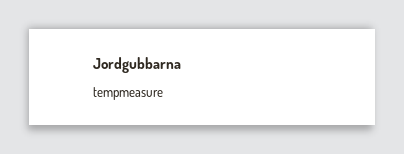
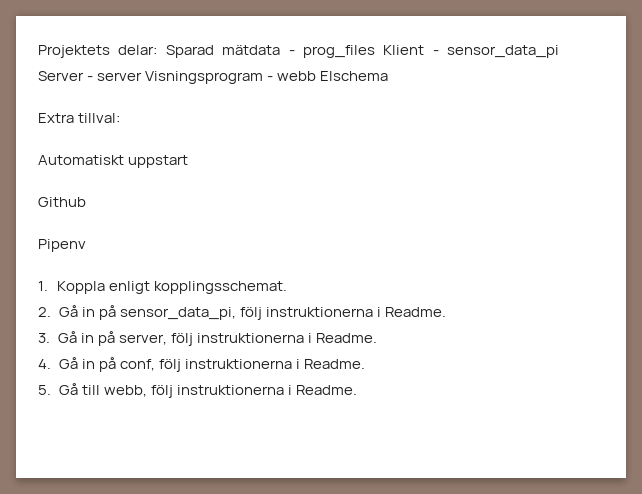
[93,57,181,73] [93,87,163,100] Jordgubbarna // tempmeasure -> [38,45,559,58] [38,71,389,84] [38,113,121,123] [38,155,189,168] [38,197,86,207] [38,239,86,252] [38,281,288,294] [38,305,446,320] [38,331,377,346] [38,357,365,372] [38,383,357,398] Projektets delar: Sparad mätdata - prog_files Klient - sensor_data_pi Server - server Visningsprogram - webb Elschema // Extra tillval: // Automatiskt uppstart // Github // Pipenv // 1. Koppla enligt kopplingsschemat. // 2. Gå in på sensor_data_pi, följ instruktionerna i Readme. // 3. Gå in på server, följ instruktionerna i Readme. // 4. Gå in på conf, följ instruktionerna i Readme. // 5. Gå till webb, följ instruktionerna i Readme.

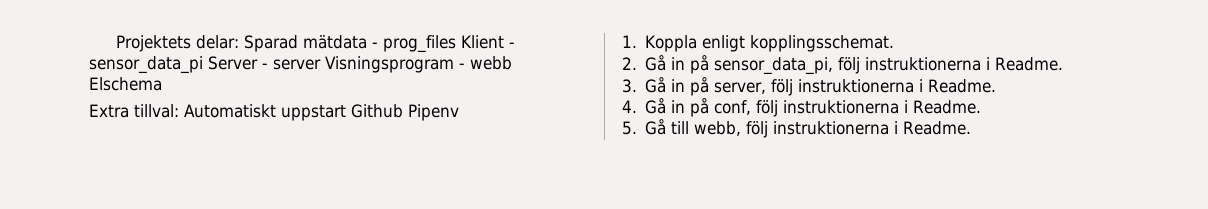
(121, 118) // -> (179, 111) none
(189, 161) // -> (346, 113) none
(86, 202) // -> (403, 111) none

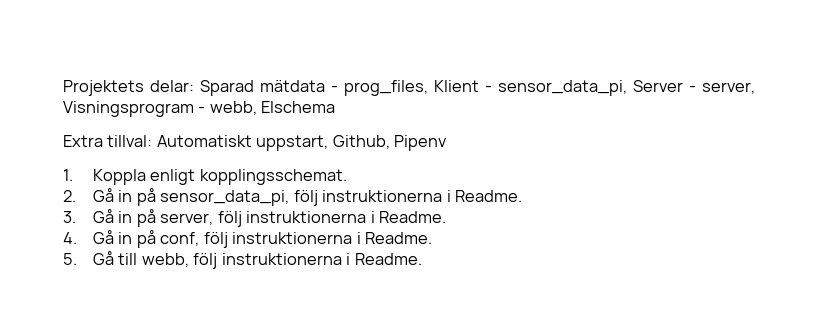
[383,35,457,53] prog_files -> [344,80,428,96] prog_files,
[89,56,203,74] sensor_data_pi -> [498,80,627,96] sensor_data_pi,
[273,59,321,70] server -> [702,82,755,94] server,
[470,56,512,70] webb -> [209,101,257,115] webb,
[281,104,403,121] uppstart Github -> [256,135,390,151] uppstart, Github,

